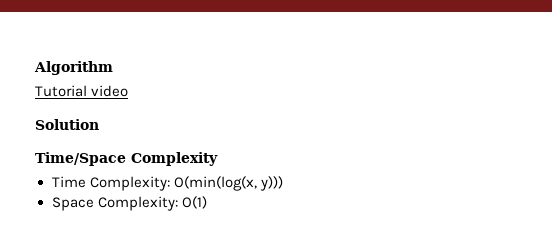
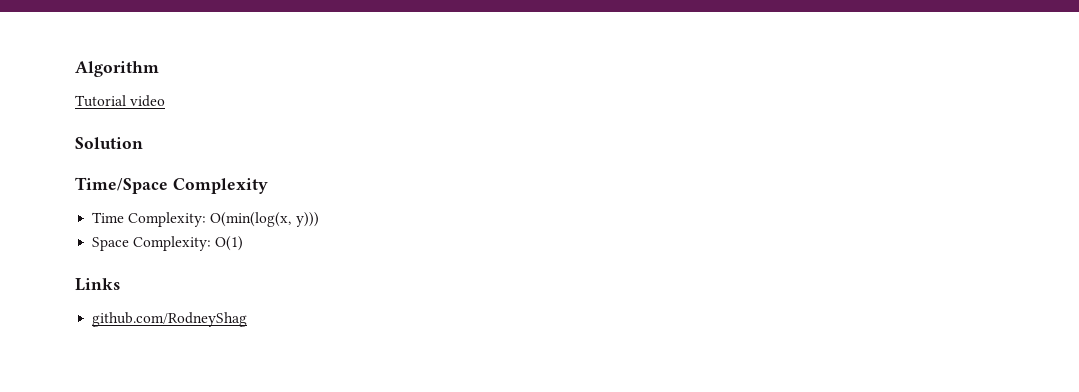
(207, 202) none -> [75,278,120,291] [92,312,248,327] // Links // github.com/RodneyShag

